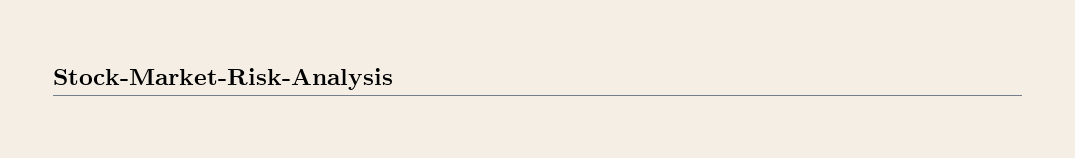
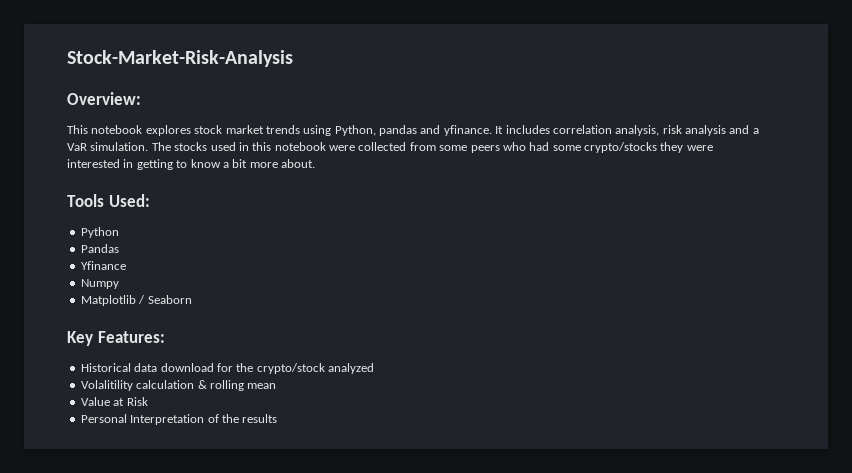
(393, 79) none -> [67,92,141,105] [67,125,759,136] [67,142,713,153] [67,159,315,170] [67,194,150,207] [80,227,119,238] [80,244,119,253] [80,261,126,270] [80,279,119,289] [80,295,192,306] [67,331,165,346] [80,363,374,374] [80,380,277,391] [80,397,148,406] [80,414,278,425] // Overview: // This notebook explores stock market trends using Python, pandas and yfinance. It includes correlation analysis, risk analysis and a VaR simulation. The stocks used in this notebook were collected from some peers who had some crypto/stocks they were interested in getting to know a bit more about. // Tools Used: // Python // Pandas // Yfinance // Numpy // Matplotlib / Seaborn // Key Features: // Historical data download for the crypto/stock analyzed // Volalitility calculation & rolling mean // Value at Risk // Personal Interpretation of the results

